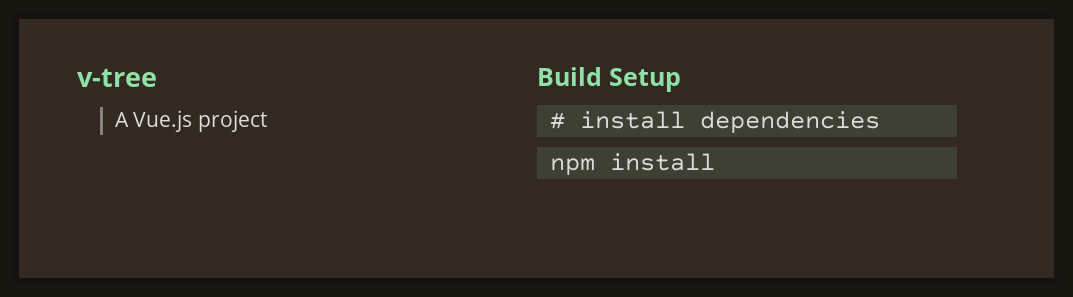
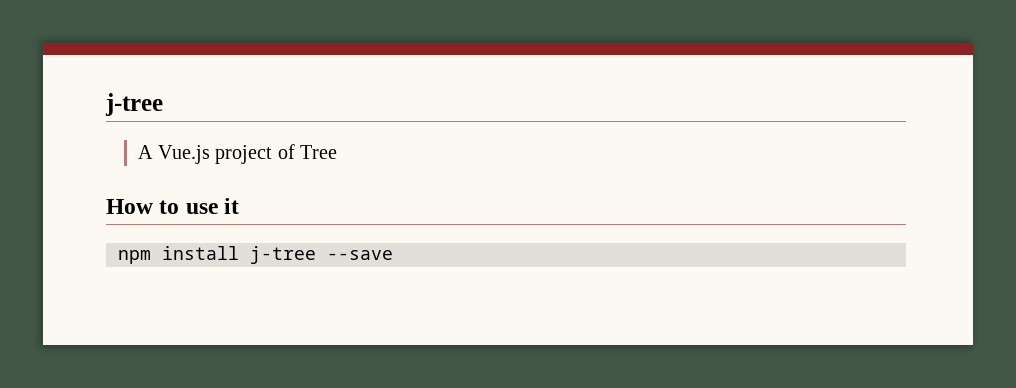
[77,68,157,87] v-tree -> [105,93,163,116] j-tree
[537,67,681,92] [549,111,880,133] // Build Setup // # install dependencies -> [277,144,337,159] [106,198,240,214] of Tree // How to use it
(715, 162) none -> [250,246,393,264] j-tree --save

